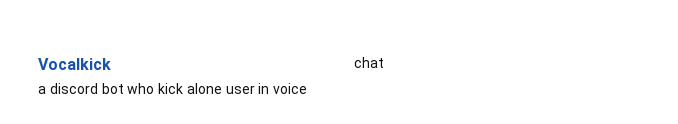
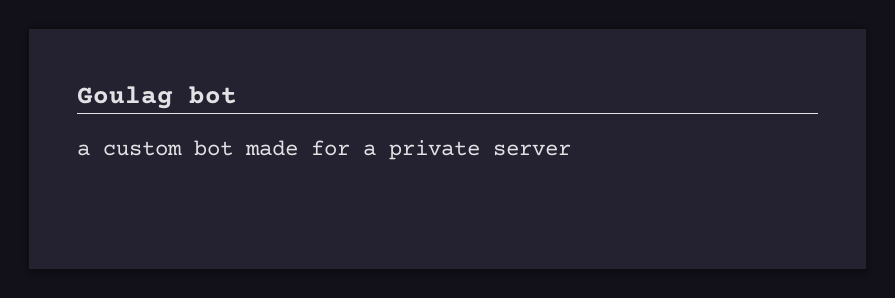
[38,58,111,70] [38,83,308,94] [354,57,384,68] Vocalkick // a discord bot who kick alone user in voice chat -> [77,86,237,109] [77,140,571,160] Goulag bot // a custom bot made for a private server

